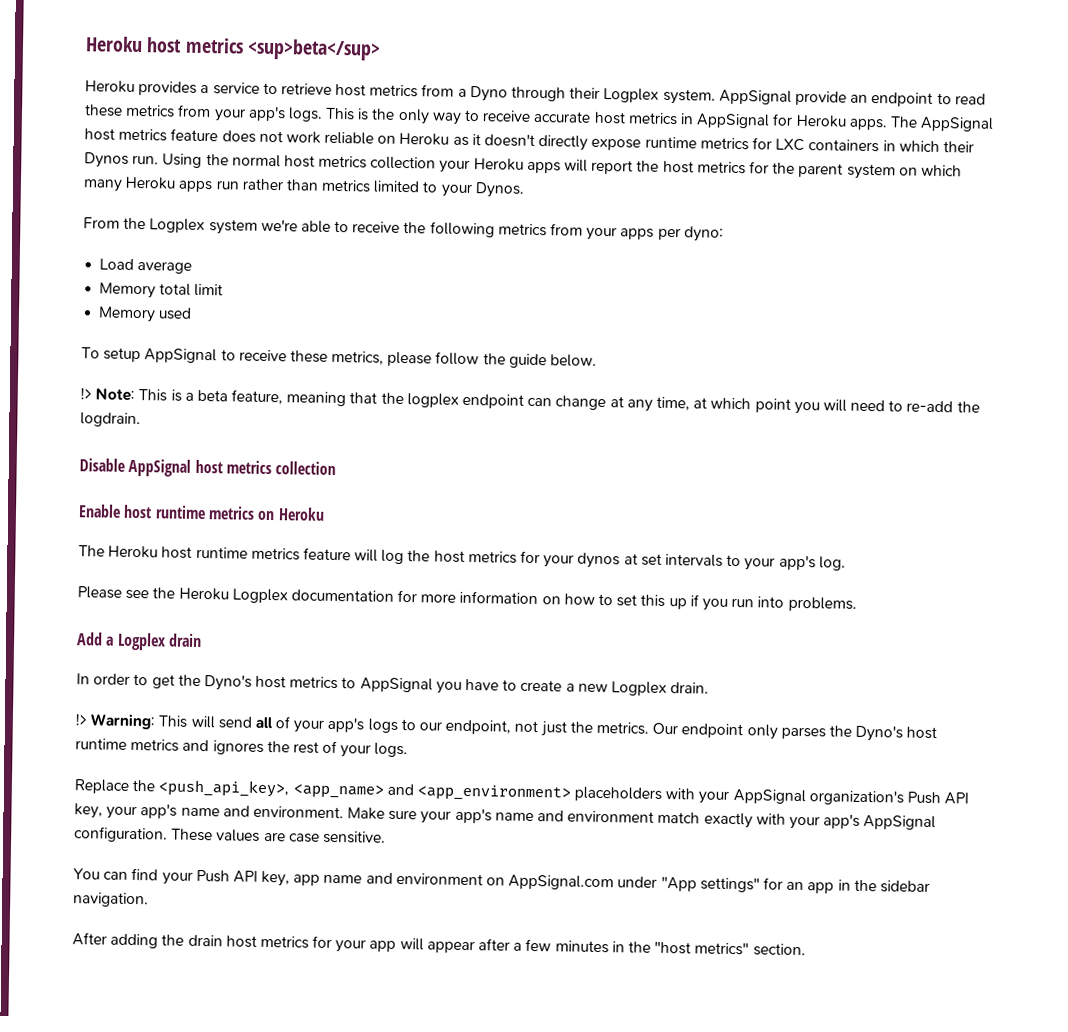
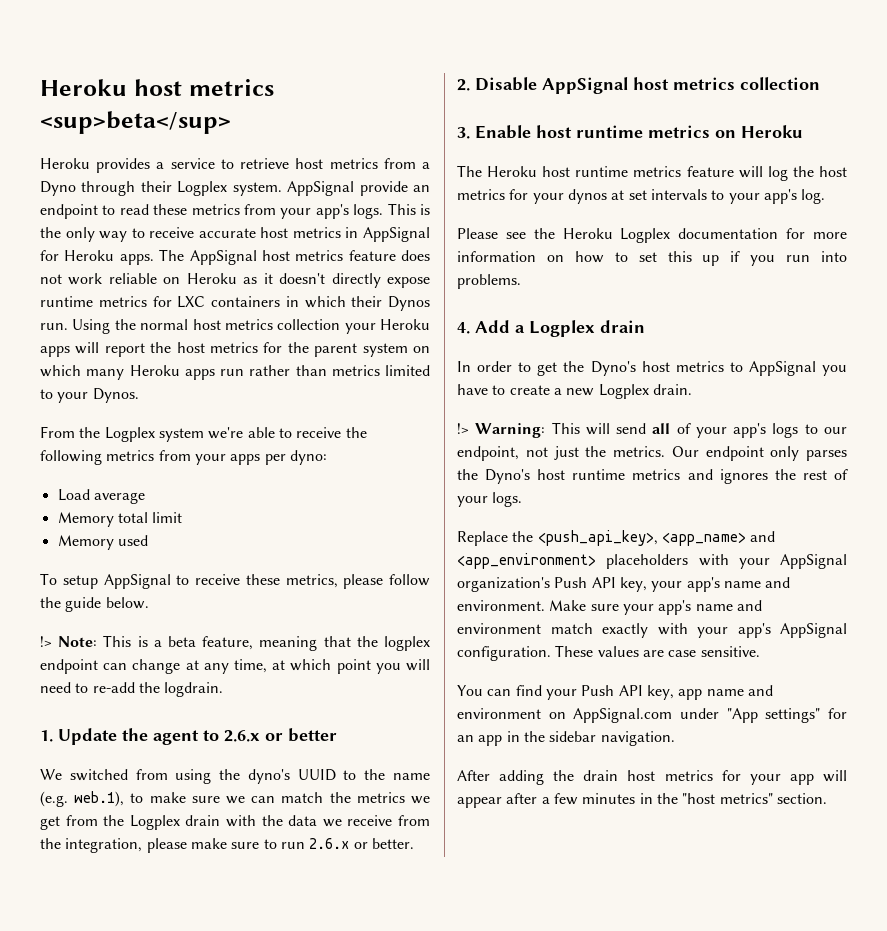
(141, 420) none -> [40,728,337,745] [40,769,430,784] [40,791,430,807] [40,815,431,830] [40,838,414,853] [457,79,470,91] 1. Update the agent to 2.6.x or better // We switched from using the dyno's UUID to the name (e.g. web.1), to make sure we can match the metrics we get from the Logplex drain with the data we receive from the integration, please make sure to run 2.6.x or better. // 2.
(337, 468) none -> [457,127,470,139] 3.
(857, 604) none -> [457,322,470,334] 4.

